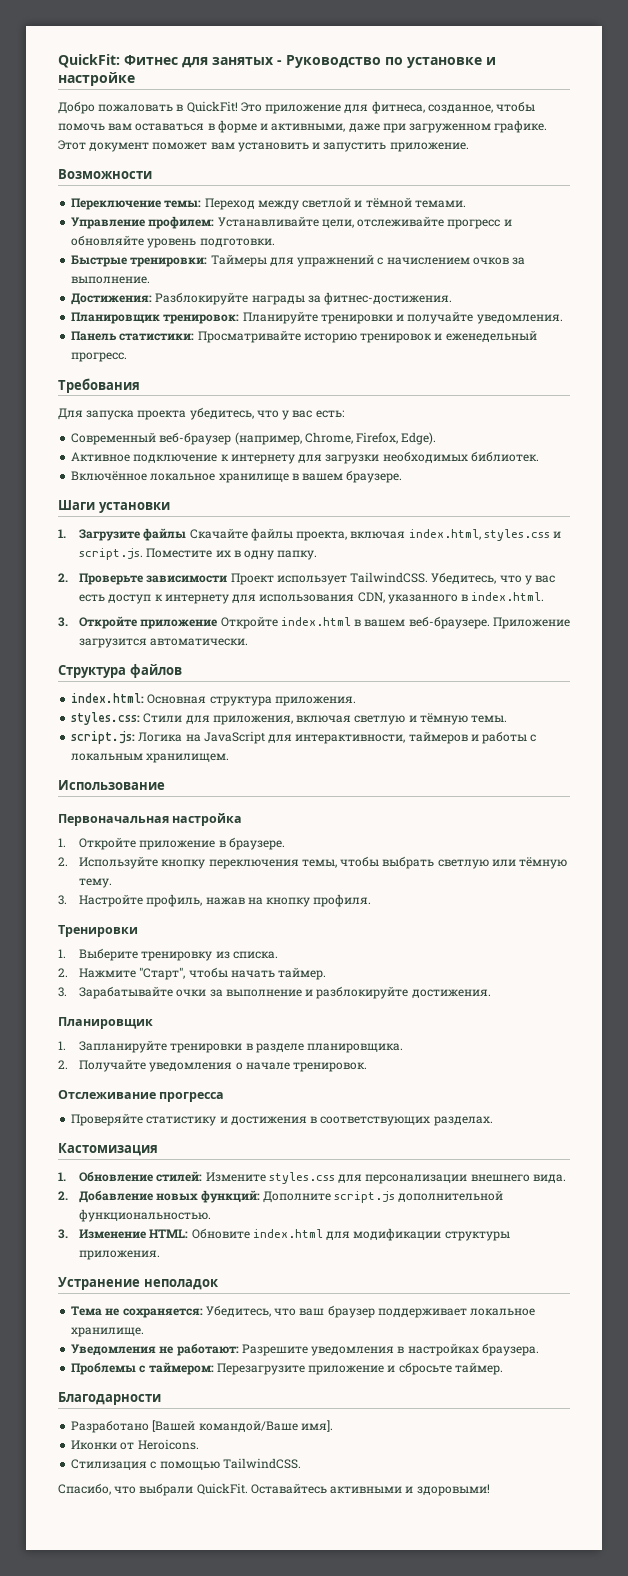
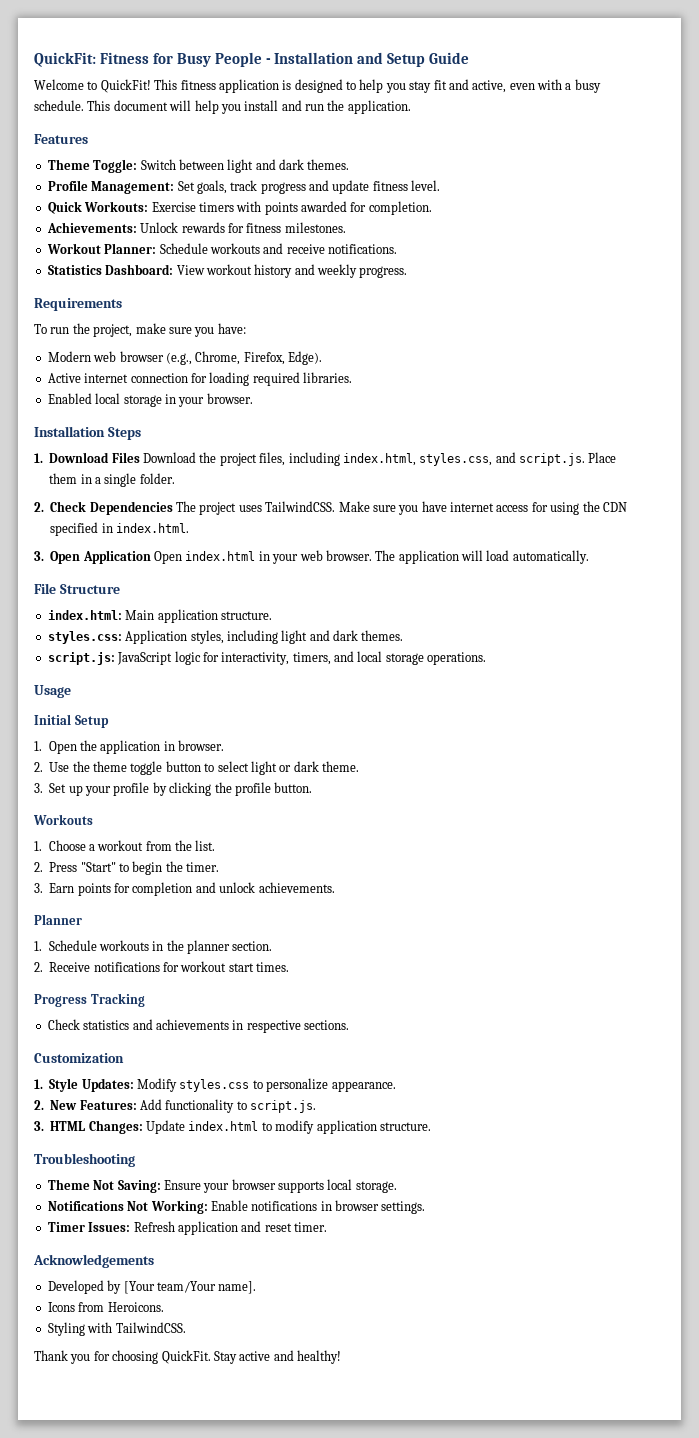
[124,55,496,68] [58,72,135,86] [58,101,536,114] [58,120,548,133] [58,140,469,152] [58,169,152,179] [71,197,466,210] [71,216,512,229] [71,235,275,248] [71,254,526,267] [71,276,151,284] [71,292,453,305] [71,311,563,324] [71,330,537,343] [71,352,128,362] [58,378,140,393] [58,407,344,420] [71,432,437,445] [71,451,539,464] [71,470,403,483] [58,500,170,513] [58,528,561,541] [79,548,318,560] [58,572,555,585] [79,592,545,604] [58,616,570,629] [79,638,249,648] [58,664,182,678] [71,693,356,706] [71,712,508,725] [71,731,537,744] [71,753,230,763] [58,780,165,790] [58,813,243,826] [58,837,285,850] [58,856,567,869] [79,878,113,888] [58,894,372,907] [58,925,138,937] [58,948,278,961] [58,967,327,980] [58,986,491,999] [58,1017,153,1029] [58,1040,404,1053] [58,1059,368,1072] [58,1090,225,1102] [71,1113,493,1126] [58,1143,158,1156] [58,1171,566,1184] [58,1190,504,1203] [79,1209,212,1222] [58,1228,510,1241] [79,1250,161,1260] [58,1277,219,1290] [71,1305,536,1318] [71,1327,145,1337] [71,1343,539,1356] [71,1362,503,1375] [58,1392,161,1405] [71,1420,333,1433] [71,1439,199,1450] [71,1458,301,1470] [58,1483,490,1496] Фитнес для занятых - Руководство по установке и настройке // Добро пожаловать в QuickFit! Это приложение для фитнеса, созданное, чтобы помочь вам оставаться в форме и активными, даже при загруженном графике. Этот документ поможет вам установить и запустить приложение. // Возможности // Переключение темы: Переход между светлой и тёмной темами. // Управление профилем: Устанавливайте цели, отслеживайте прогресс и обновляйте уровень подготовки. // Быстрые тренировки: Таймеры для упражнений с начислением очков за выполнение. // Достижения: Разблокируйте награды за фитнес-достижения. // Планировщик тренировок: Планируйте тренировки и получайте уведомления. // Панель статистики: Просматривайте историю тренировок и еженедельный прогресс. // Требования // Для запуска проекта убедитесь, что у вас есть: // Современный веб-браузер (например, Chrome, Firefox, Edge). // Активное подключение к интернету для загрузки необходимых библиотек. // Включённое локальное хранилище в вашем браузере. // Шаги установки // 1. Загрузите файлы Скачайте файлы проекта, включая index.html, styles.css и script.js. Поместите их в одну папку. // 2. Проверьте зависимости Проект использует TailwindCSS. Убедитесь, что у вас есть доступ к интернету для использования CDN, указанного в index.html. // 3. Откройте приложение Откройте index.html в вашем веб-браузере. Приложение загрузится автоматически. // Структура файлов // index.html: Основная структура приложения. // styles.css: Стили для приложения, включая светлую и тёмную темы. // script.js: Логика на JavaScript для интерактивности, таймеров и работы с локальным хранилищем. // Использование // Первоначальная настройка // 1. Откройте приложение в браузере. // 2. Используйте кнопку переключения темы, чтобы выбрать светлую или тёмную тему. // 3. Настройте профиль, нажав на кнопку профиля. // Тренировки // 1. Выберите тренировку из списка. // 2. Нажмите "Старт", чтобы начать таймер. // 3. Зарабатывайте очки за выполнение и разблокируйте достижения. // Планировщик // 1. Запланируйте тренировки в разделе планировщика. // 2. Получайте уведомления о начале тренировок. // Отслеживание прогресса // Проверяйте статистику и достижения в соответствующих разделах. // Кастомизация // 1. Обновление стилей: Измените styles.css для персонализации внешнего вида. // 2. Добавление новых функций: Дополните script.js дополнительной функциональностью. // 3. Изменение HTML: Обновите index.html для модификации структуры приложения. // Устранение неполадок // Тема не сохраняется: Убедитесь, что ваш браузер поддерживает локальное хранилище. // Уведомления не работают: Разрешите уведомления в настройках браузера. // Проблемы с таймером: Перезагрузите приложение и сбросьте таймер. // Благодарности // Разработано [Вашей командой/Ваше имя]. // Иконки от Heroicons. // Стилизация с помощью TailwindCSS. // Спасибо, что выбрали QuickFit. Оставайтесь активными и здоровыми! -> [99,52,470,67] [34,79,601,93] [34,100,411,114] [34,134,88,144] [47,159,350,173] [47,180,441,194] [47,201,432,215] [46,222,346,233] [46,243,397,254] [47,264,408,278] [34,298,122,311] [34,323,246,337] [47,351,322,365] [47,372,352,386] [47,393,253,407] [34,426,141,440] [34,452,617,466] [49,473,175,487] [34,501,627,515] [50,522,189,536] [34,550,589,564] [34,583,120,594] [47,609,272,623] [47,630,404,644] [47,651,487,665] [34,685,71,698] [34,714,109,728] [34,740,225,754] [34,761,359,775] [34,782,313,796] [33,814,93,825] [34,840,216,851] [34,861,220,875] [34,882,335,896] [34,914,82,925] [34,940,273,954] [34,961,290,972] [34,993,145,1007] [47,1019,349,1033] [34,1053,124,1063] [34,1078,396,1092] [34,1099,317,1113] [34,1120,431,1134] [34,1153,135,1167] [47,1179,397,1193] [47,1200,426,1214] [47,1221,327,1235] [33,1254,154,1268] [47,1280,257,1294] [47,1302,164,1312] [47,1322,186,1336] [34,1350,341,1364] Fitness for Busy People - Installation and Setup Guide // Welcome to QuickFit! This fitness application is designed to help you stay fit and active, even with a busy schedule. This document will help you install and run the application. // Features // Theme Toggle: Switch between light and dark themes. // Profile Management: Set goals, track progress and update fitness level. // Quick Workouts: Exercise timers with points awarded for completion. // Achievements: Unlock rewards for fitness milestones. // Workout Planner: Schedule workouts and receive notifications. // Statistics Dashboard: View workout history and weekly progress. // Requirements // To run the project, make sure you have: // Modern web browser (e.g., Chrome, Firefox, Edge). // Active internet connection for loading required libraries. // Enabled local storage in your browser. // Installation Steps // 1. Download Files Download the project files, including index.html, styles.css, and script.js. Place them in a single folder. // 2. Check Dependencies The project uses TailwindCSS. Make sure you have internet access for using the CDN specified in index.html. // 3. Open Application Open index.html in your web browser. The application will load automatically. // File Structure // index.html: Main application structure. // styles.css: Application styles, including light and dark themes. // script.js: JavaScript logic for interactivity, timers, and local storage operations. // Usage // Initial Setup // 1. Open the application in browser. // 2. Use the theme toggle button to select light or dark theme. // 3. Set up your profile by clicking the profile button. // Workouts // 1. Choose a workout from the list. // 2. Press "Start" to begin the timer. // 3. Earn points for completion and unlock achievements. // Planner // 1. Schedule workouts in the planner section. // 2. Receive notifications for workout start times. // Progress Tracking // Check statistics and achievements in respective sections. // Customization // 1. Style Updates: Modify styles.css to personalize appearance. // 2. New Features: Add functionality to script.js. // 3. HTML Changes: Update index.html to modify application structure. // Troubleshooting // Theme Not Saving: Ensure your browser supports local storage. // Notifications Not Working: Enable notifications in browser settings. // Timer Issues: Refresh application and reset timer. // Acknowledgements // Developed by [Your team/Your name]. // Icons from Heroicons. // Styling with TailwindCSS. // Thank you for choosing QuickFit. Stay active and healthy!

